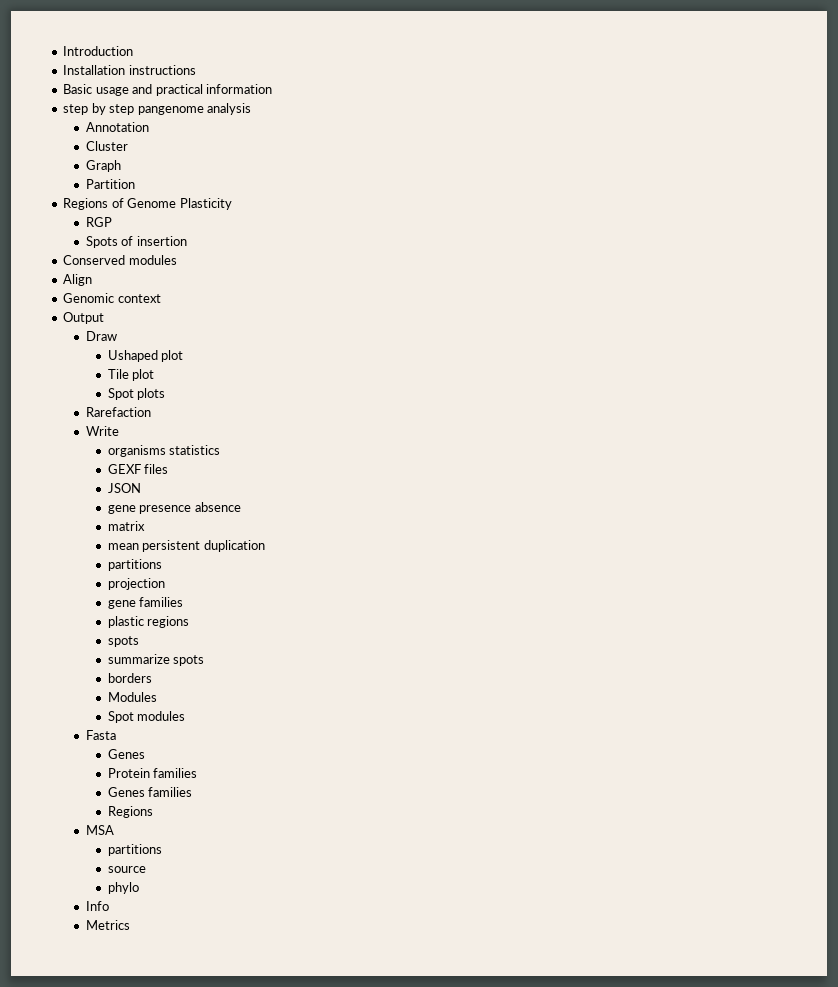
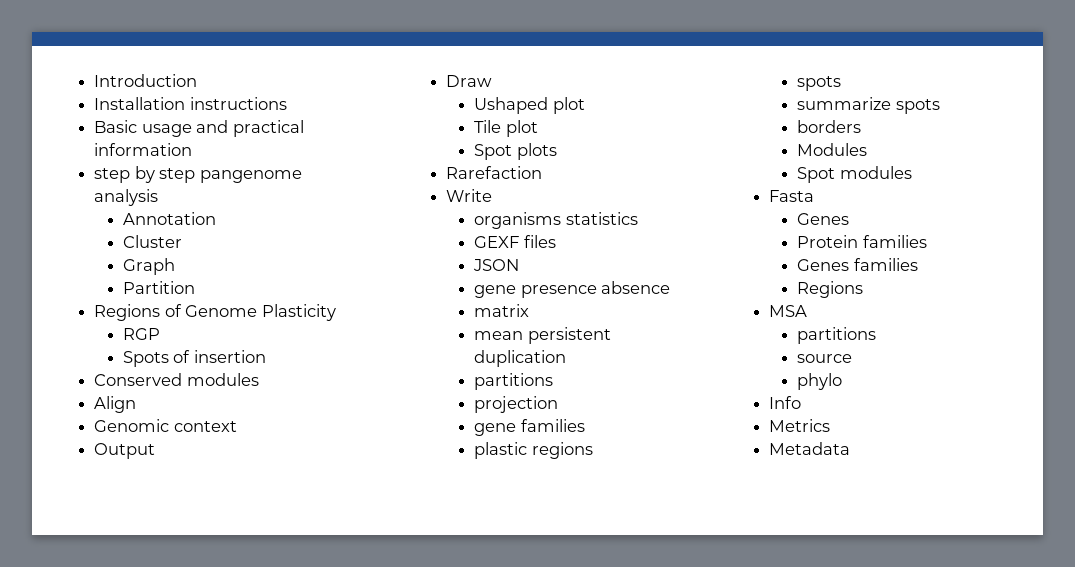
(130, 925) none -> [768,442,850,455] // Metadata

